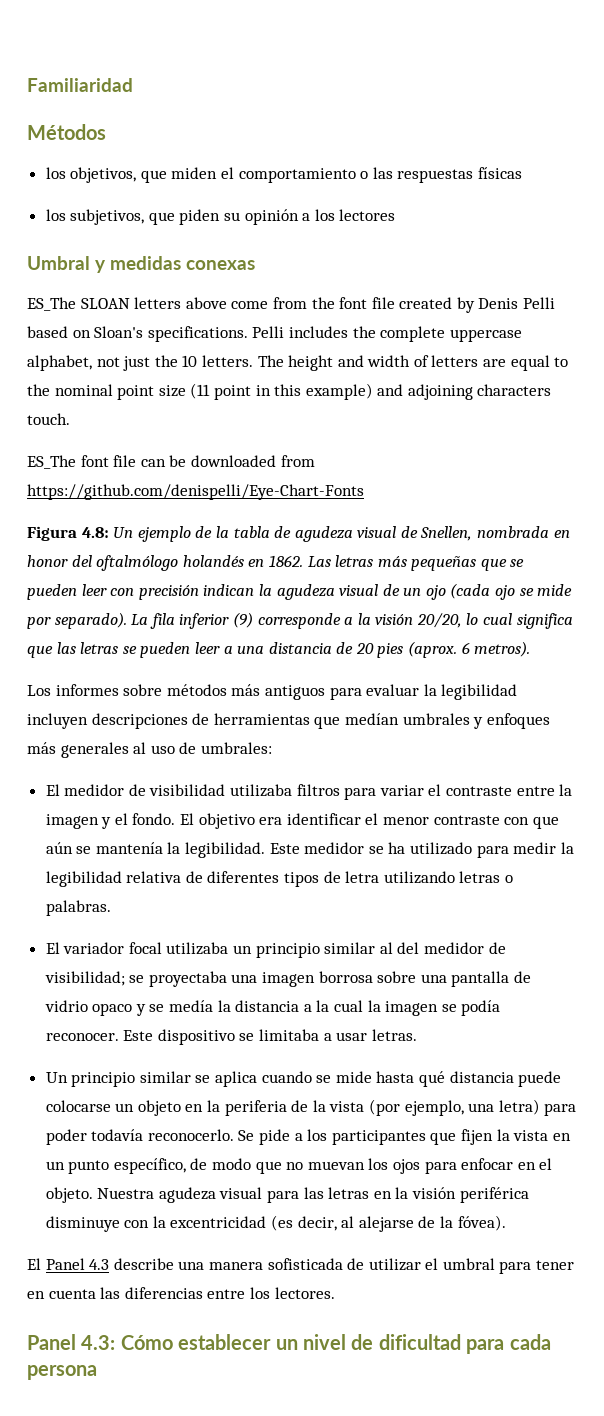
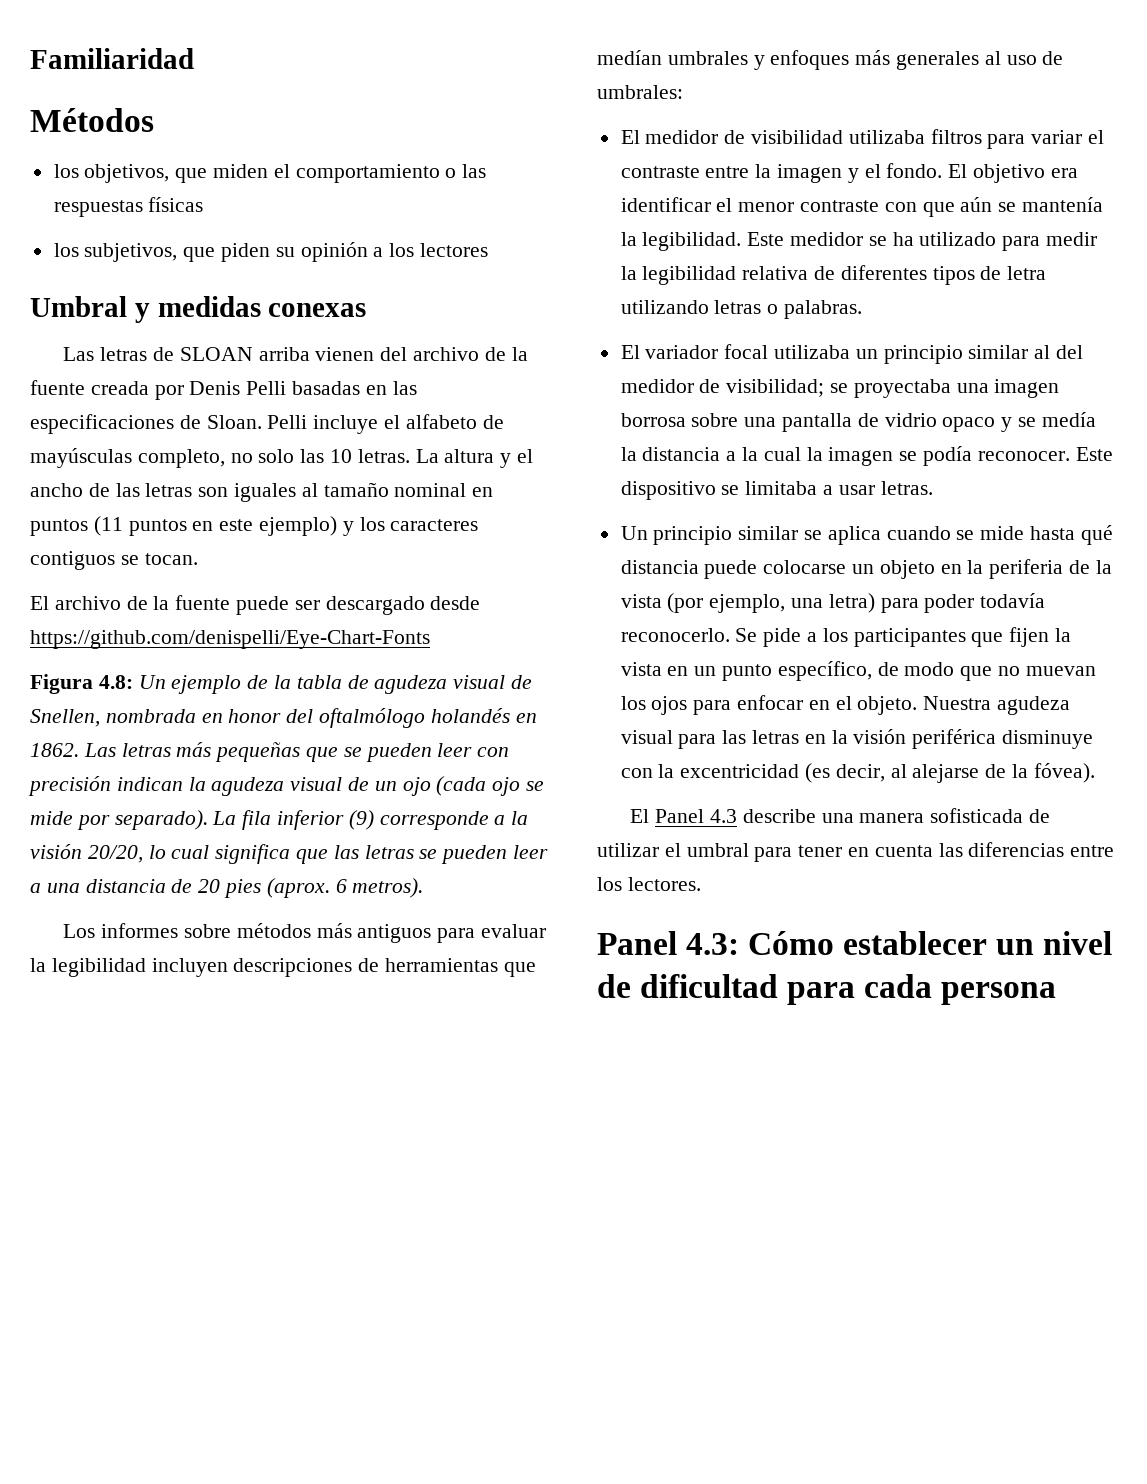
[27,297,556,313] [27,326,522,342] [27,355,569,371] [27,383,552,400] [27,413,70,425] [27,455,315,469] ES_The SLOAN letters above come from the font file created by Denis Pelli based on Sloan's specifications. Pelli includes the complete uppercase alphabet, not just the 10 letters. The height and width of letters are equal to the nominal point size (11 point in this example) and adjoining characters touch. // ES_The font file can be downloaded from -> [63,347,528,361] [30,380,417,400] [30,414,504,434] [30,448,534,468] [30,482,494,502] [30,516,479,536] [30,551,198,570] [30,595,481,615] Las letras de SLOAN arriba vienen del archivo de la fuente creada por Denis Pelli basadas en las especificaciones de Sloan. Pelli incluye el alfabeto de mayúsculas completo, no solo las 10 letras. La altura y el ancho de las letras son iguales al tamaño nominal en puntos (11 puntos en este ejemplo) y los caracteres contiguos se tocan. // El archivo de la fuente puede ser descargado desde

